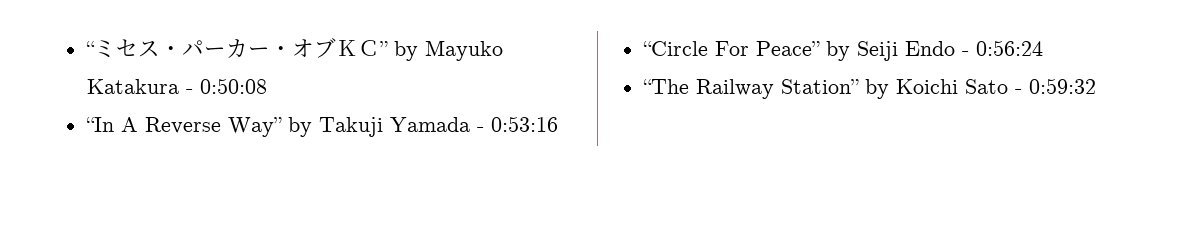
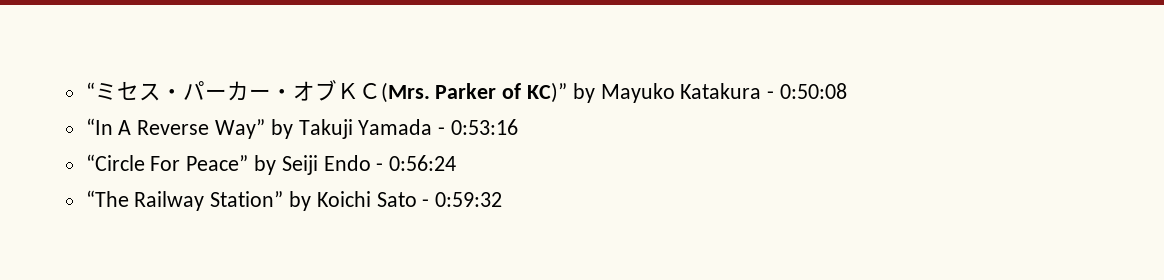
[379,41,388,56] ” -> [380,82,568,103] (Mrs. Parker of KC)”

